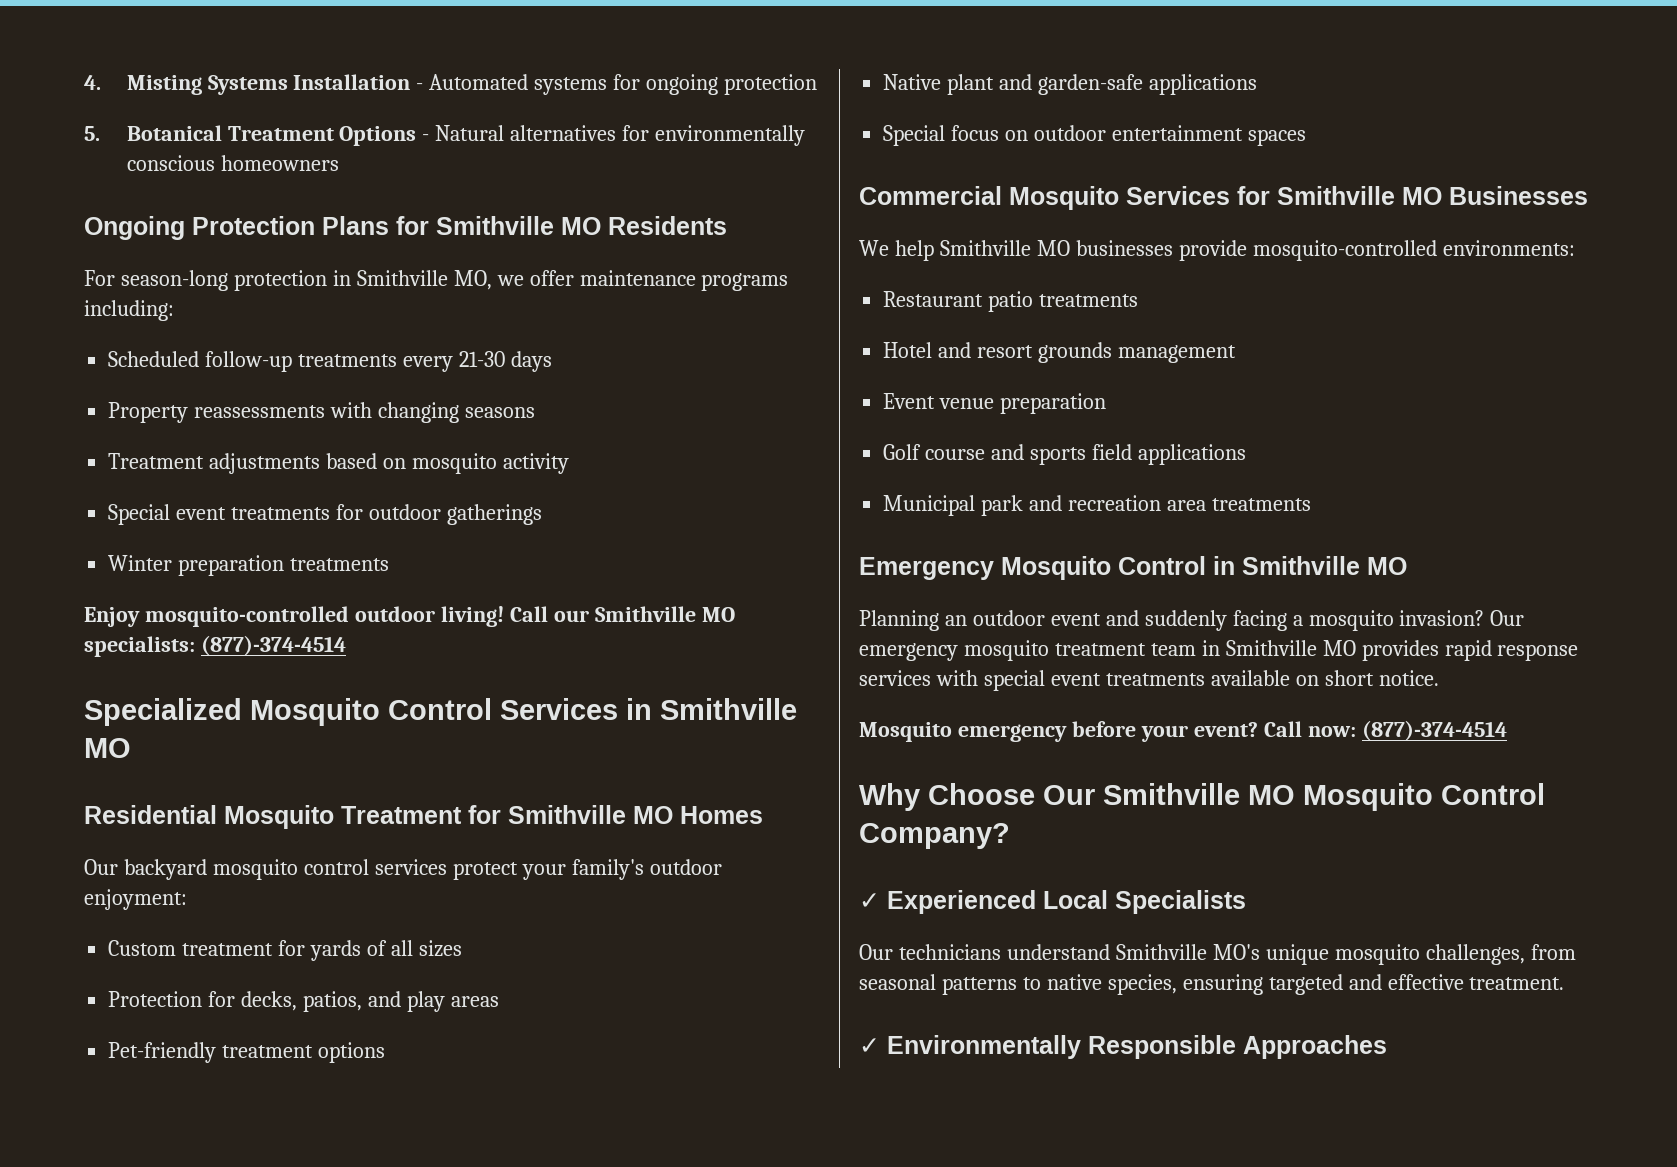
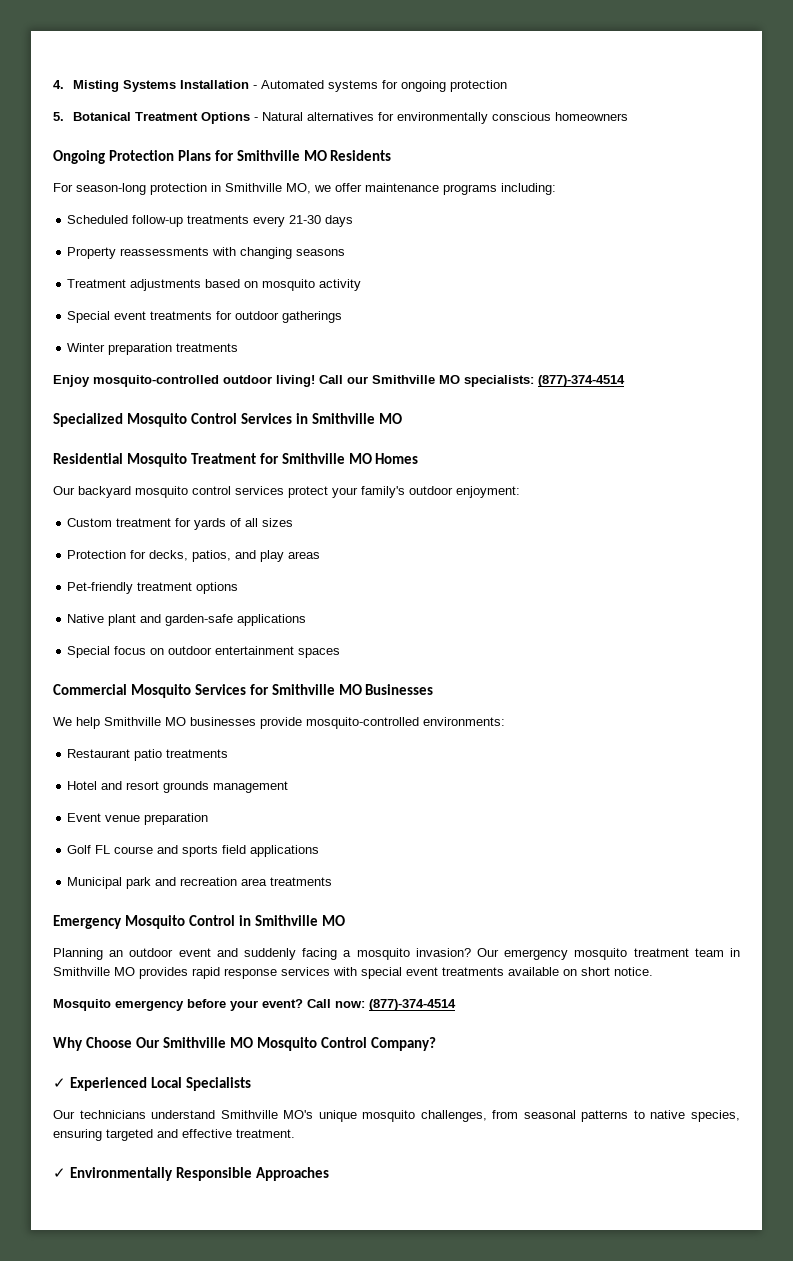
(922, 452) none -> [95,845,111,854] FL

